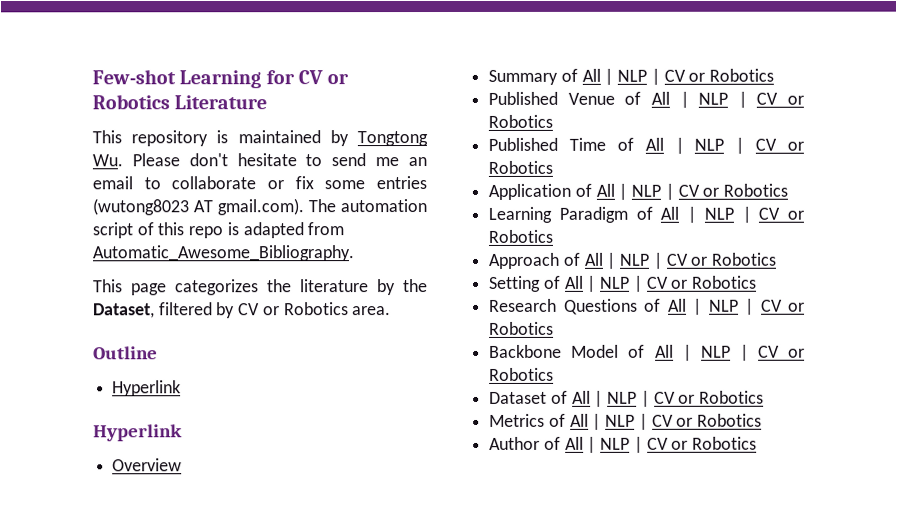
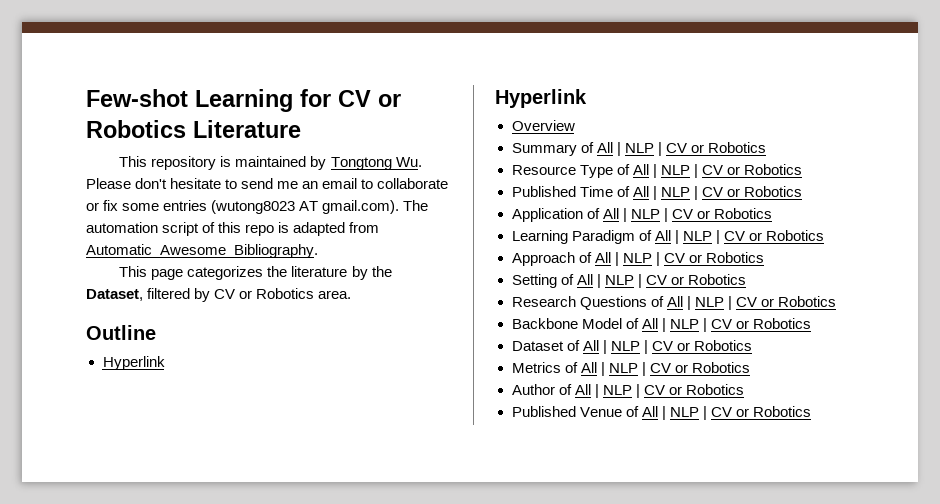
[488,91,615,105] Published Venue -> [511,165,613,178] Resource Type
(758, 443) none -> [511,406,811,420] // Published Venue of All | NLP | CV or Robotics

